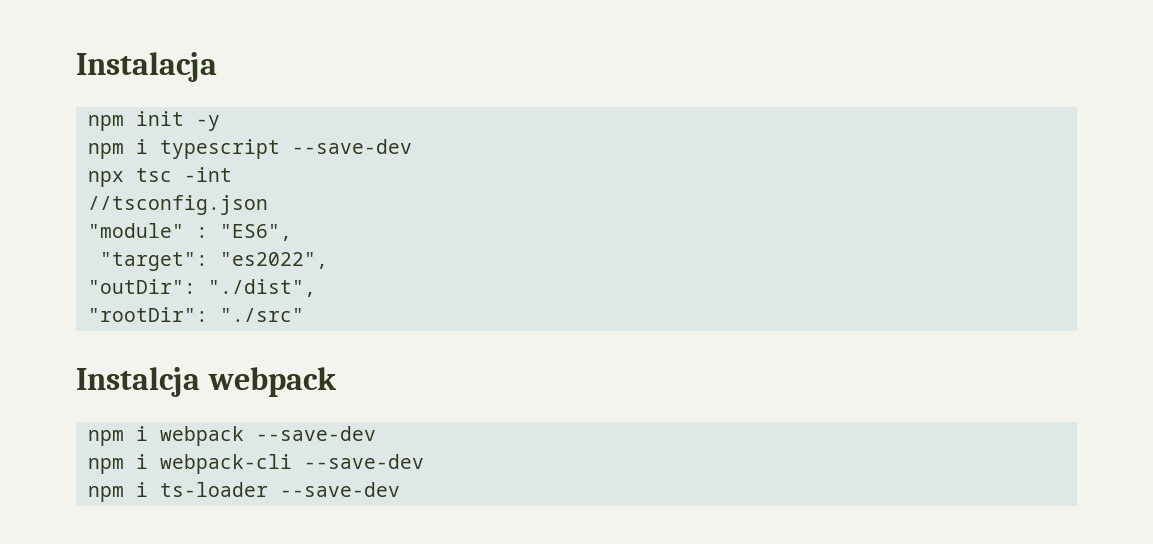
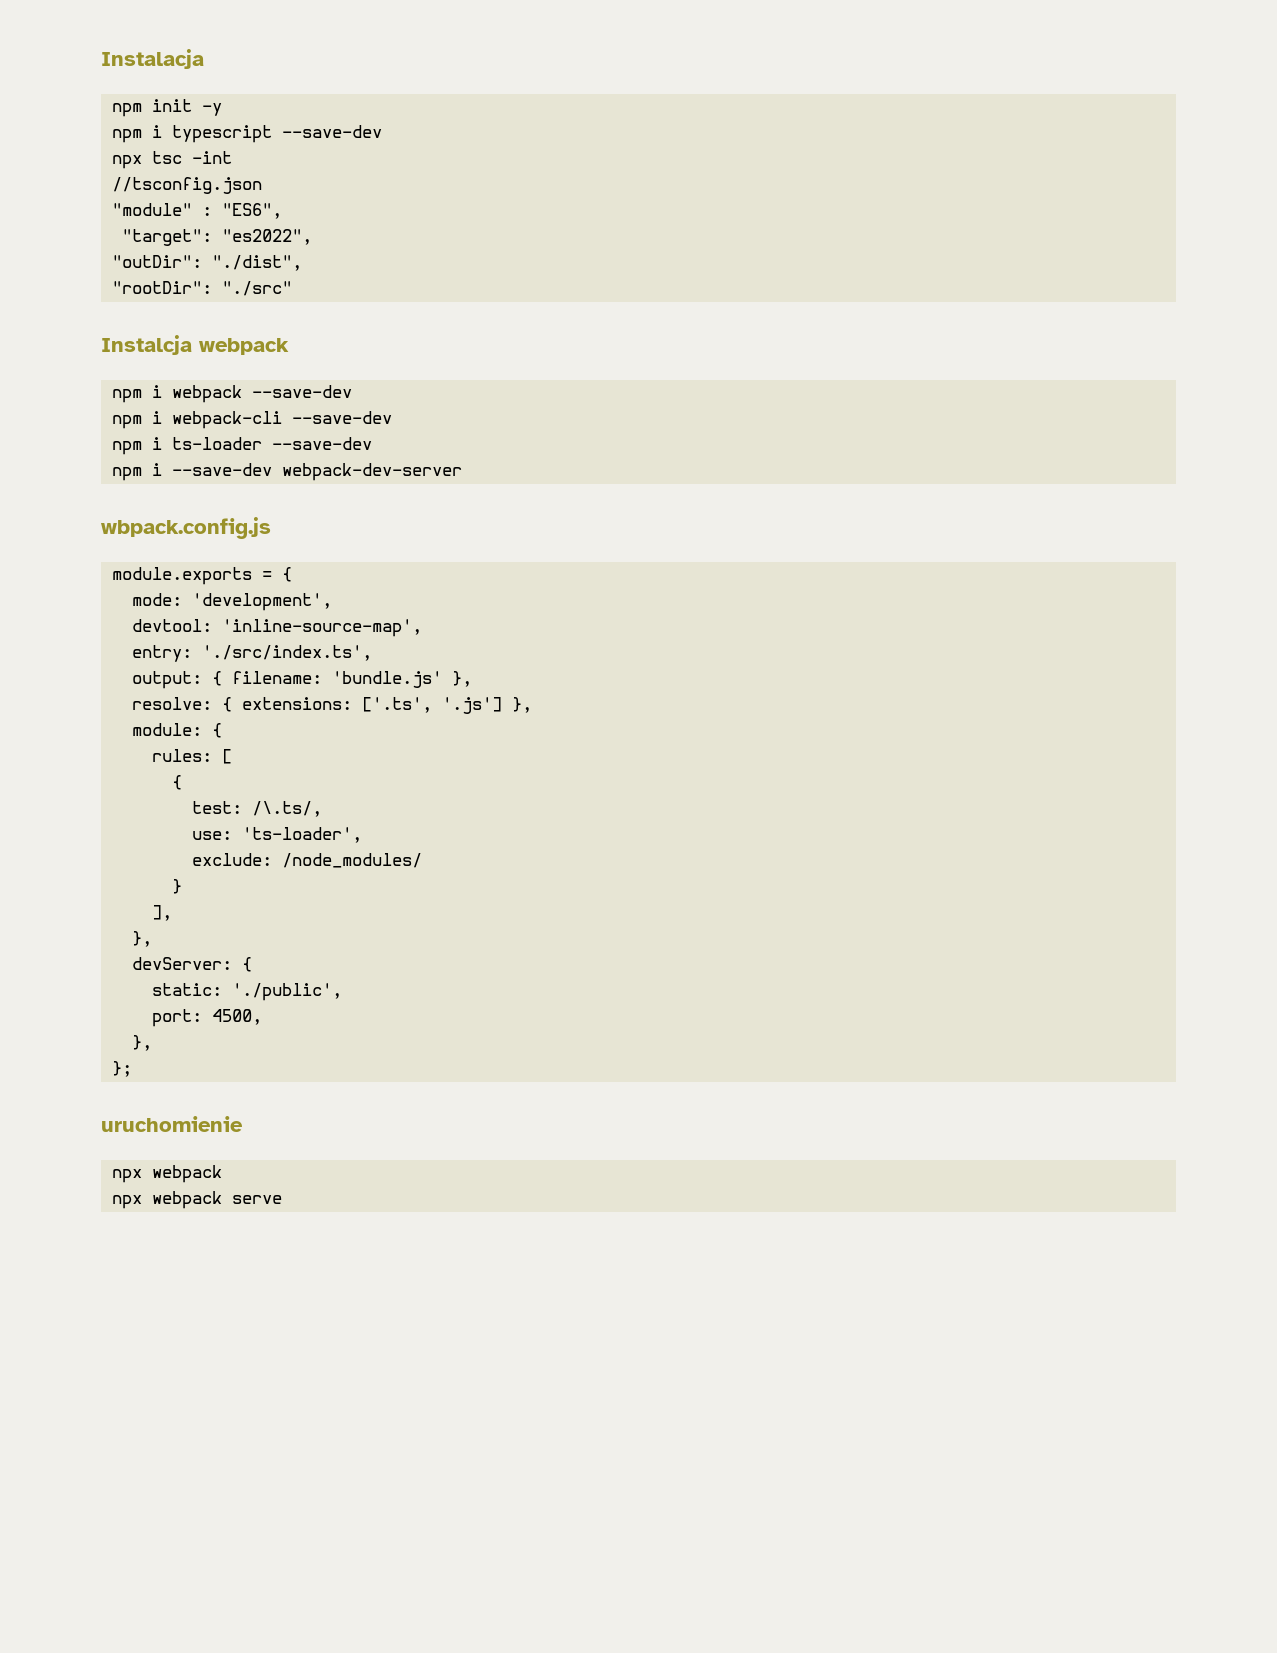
(401, 489) none -> [112,463,463,481] [101,517,271,539] [112,567,293,585] [132,593,333,611] [132,619,423,637] [132,645,373,662] [132,671,473,689] [132,697,533,714] [132,723,223,738] [152,749,233,764] [172,775,183,790] [192,801,323,817] [192,827,363,843] [192,853,423,868] [172,879,183,894] [152,905,173,921] [132,931,153,947] [132,957,253,972] [152,983,343,1001] [152,1009,263,1027] [132,1035,153,1051] [112,1061,133,1077] [101,1116,243,1132] [112,1165,223,1183] [112,1191,283,1209] // npm i --save-dev webpack-dev-server // wbpack.config.js // module.exports = { // mode: 'development', // devtool: 'inline-source-map', // entry: './src/index.ts', // output: { filename: 'bundle.js' }, // resolve: { extensions: ['.ts', '.js'] }, // module: { // rules: [ // { // test: /\.ts/, // use: 'ts-loader', // exclude: /node_modules/ // } // ], // }, // devServer: { // static: './public', // port: 4500, // }, // }; // uruchomienie // npx webpack // npx webpack serve

